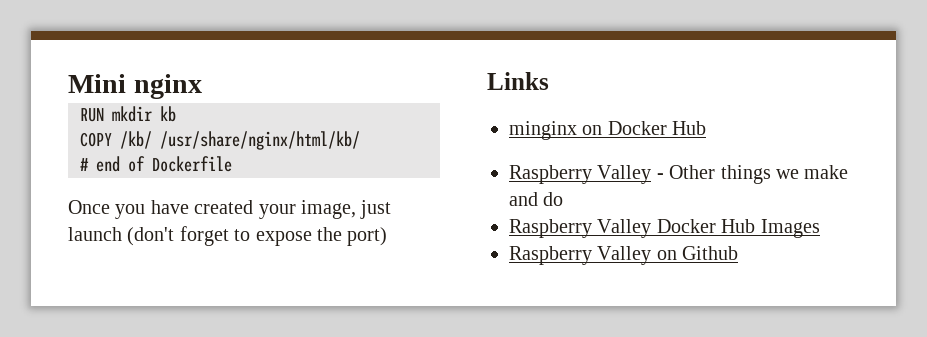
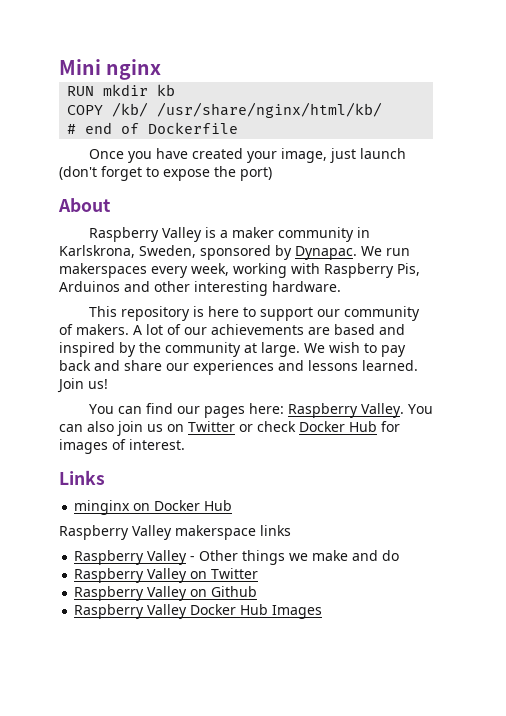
(388, 236) none -> [58,198,111,212] [88,227,370,242] [59,245,410,260] [59,263,420,278] [59,281,341,296] [88,306,420,321] [59,324,405,335] [59,342,406,357] [59,360,418,375] [57,378,108,393] [88,403,433,418] [59,421,400,436] [59,439,185,454] // About // Raspberry Valley is a maker community in Karlskrona, Sweden, sponsored by Dynapac. We run makerspaces every week, working with Raspberry Pis, Arduinos and other interesting hardware. // This repository is here to support our community of makers. A lot of our achievements are based and inspired by the community at large. We wish to pay back and share our experiences and lessons learned. Join us! // You can find our pages here: Raspberry Valley. You can also join us on Twitter or check Docker Hub for images of interest.
(707, 128) none -> [59,525,291,540] // Raspberry Valley makerspace links
[656,219,820,238] Docker Hub Images -> [190,568,259,579] on Twitter
(739, 253) none -> [74,604,323,619] // Raspberry Valley Docker Hub Images

